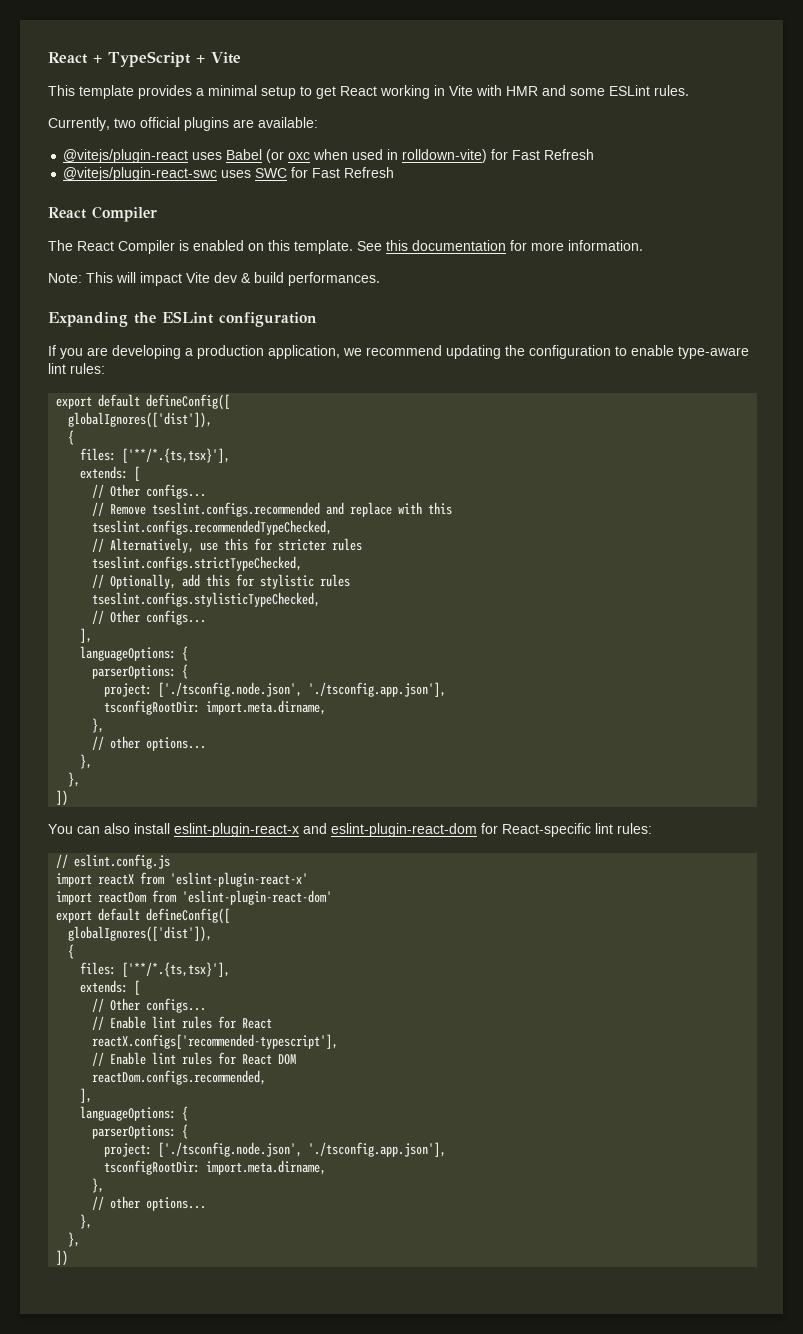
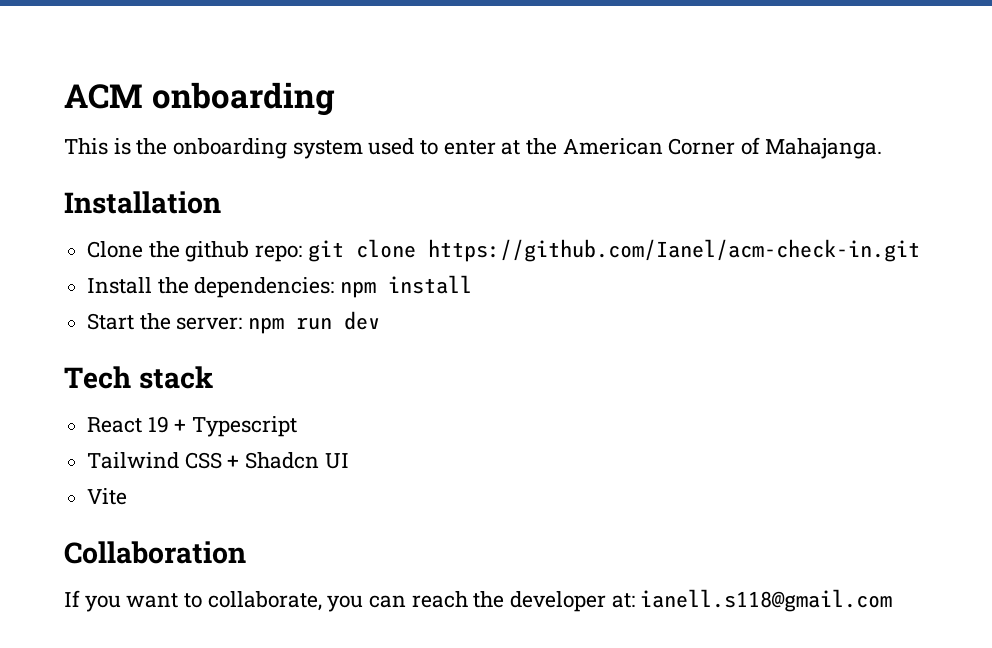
[48,51,241,67] [48,85,689,99] [48,117,318,131] [63,149,595,163] [63,167,395,181] [48,206,157,222] [48,240,643,254] [48,272,380,286] [48,311,317,327] [48,345,749,359] [48,363,105,374] [56,394,231,410] [68,412,213,428] [68,430,75,445] [80,448,231,463] [80,466,141,481] [92,484,207,499] [92,502,453,517] [92,520,333,535] [92,538,363,553] [92,556,303,571] [92,574,351,589] [92,592,321,607] [92,610,207,625] [80,628,93,643] [80,646,189,661] [92,664,189,679] [104,682,447,697] [104,700,327,715] [92,718,105,733] [92,736,207,751] [80,754,93,769] [68,772,81,787] [56,790,69,806] [48,823,652,837] [56,854,171,869] [56,872,309,887] [56,890,333,905] [56,908,231,924] [68,926,213,942] [68,944,75,959] [80,962,231,977] [80,980,141,995] [92,998,207,1013] [92,1016,273,1030] [92,1034,339,1049] [92,1052,297,1066] [92,1070,267,1085] [80,1088,93,1103] [80,1106,189,1121] [92,1124,189,1139] [104,1142,447,1157] [104,1160,327,1175] [92,1178,105,1193] [92,1196,207,1211] [80,1214,93,1229] [68,1232,81,1247] [56,1250,69,1266] React + TypeScript + Vite // This template provides a minimal setup to get React working in Vite with HMR and some ESLint rules. // Currently, two official plugins are available: // @vitejs/plugin-react uses Babel (or oxc when used in rolldown-vite) for Fast Refresh // @vitejs/plugin-react-swc uses SWC for Fast Refresh // React Compiler // The React Compiler is enabled on this template. See this documentation for more information. // Note: This will impact Vite dev & build performances. // Expanding the ESLint configuration // If you are developing a production application, we recommend updating the configuration to enable type-aware lint rules: // export default defineConfig([ // globalIgnores(['dist']), // { // files: ['**/*.{ts,tsx}'], // extends: [ // // Other configs... // // Remove tseslint.configs.recommended and replace with this // tseslint.configs.recommendedTypeChecked, // // Alternatively, use this for stricter rules // tseslint.configs.strictTypeChecked, // // Optionally, add this for stylistic rules // tseslint.configs.stylisticTypeChecked, // // Other configs... // ], // languageOptions: { // parserOptions: { // project: ['./tsconfig.node.json', './tsconfig.app.json'], // tsconfigRootDir: import.meta.dirname, // }, // // other options... // }, // }, // ]) // You can also install eslint-plugin-react-x and eslint-plugin-react-dom for React-specific lint rules: // // eslint.config.js // import reactX from 'eslint-plugin-react-x' // import reactDom from 'eslint-plugin-react-dom' // export default defineConfig([ // globalIgnores(['dist']), // { // files: ['**/*.{ts,tsx}'], // extends: [ // // Other configs... // // Enable lint rules for React // reactX.configs['recommended-typescript'], // // Enable lint rules for React DOM // reactDom.configs.recommended, // ], // languageOptions: { // parserOptions: { // project: ['./tsconfig.node.json', './tsconfig.app.json'], // tsconfigRootDir: import.meta.dirname, // }, // // other options... // }, // }, // ]) -> [64,82,335,116] [64,137,882,159] [64,191,221,214] [87,239,920,262] [87,275,473,298] [87,311,381,334] [64,366,213,389] [87,416,298,437] [87,452,349,469] [87,488,128,505] [64,541,246,564] [64,589,893,612] ACM onboarding // This is the onboarding system used to enter at the American Corner of Mahajanga. // Installation // Clone the github repo: git clone https://github.com/Ianel/acm-check-in.git // Install the dependencies: npm install // Start the server: npm run dev // Tech stack // React 19 + Typescript // Tailwind CSS + Shadcn UI // Vite // Collaboration // If you want to collaborate, you can reach the developer at: ianell.s118@gmail.com

